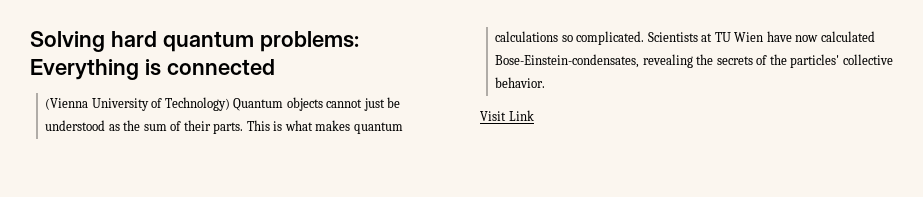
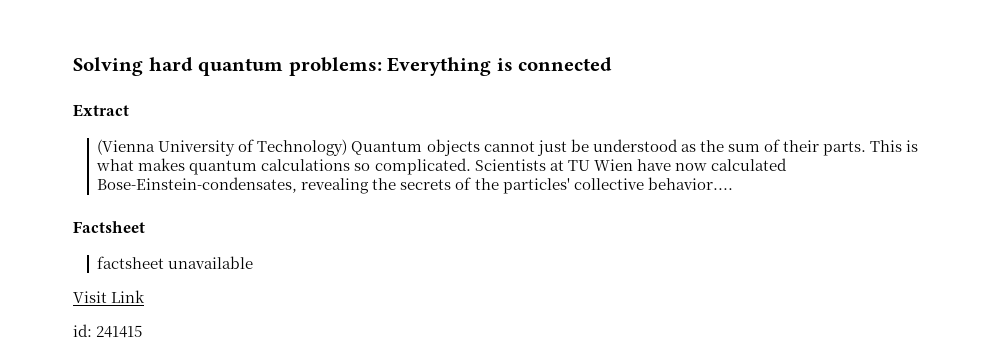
(275, 67) none -> [73,104,129,117] // Extract
[495,77,546,88] behavior. -> [647,177,733,190] [73,221,145,233] [97,256,254,269] behavior.... // Factsheet // factsheet unavailable
(534, 115) none -> [73,324,143,338] // id: 241415

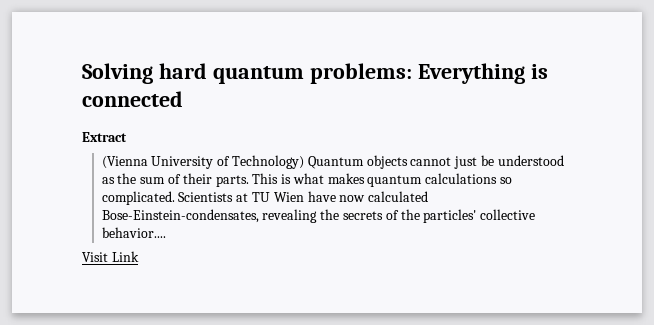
[73,221,145,233] [97,256,254,269] // Factsheet // factsheet unavailable -> (166, 232) none
[73,324,143,338] // id: 241415 -> (139, 256) none

